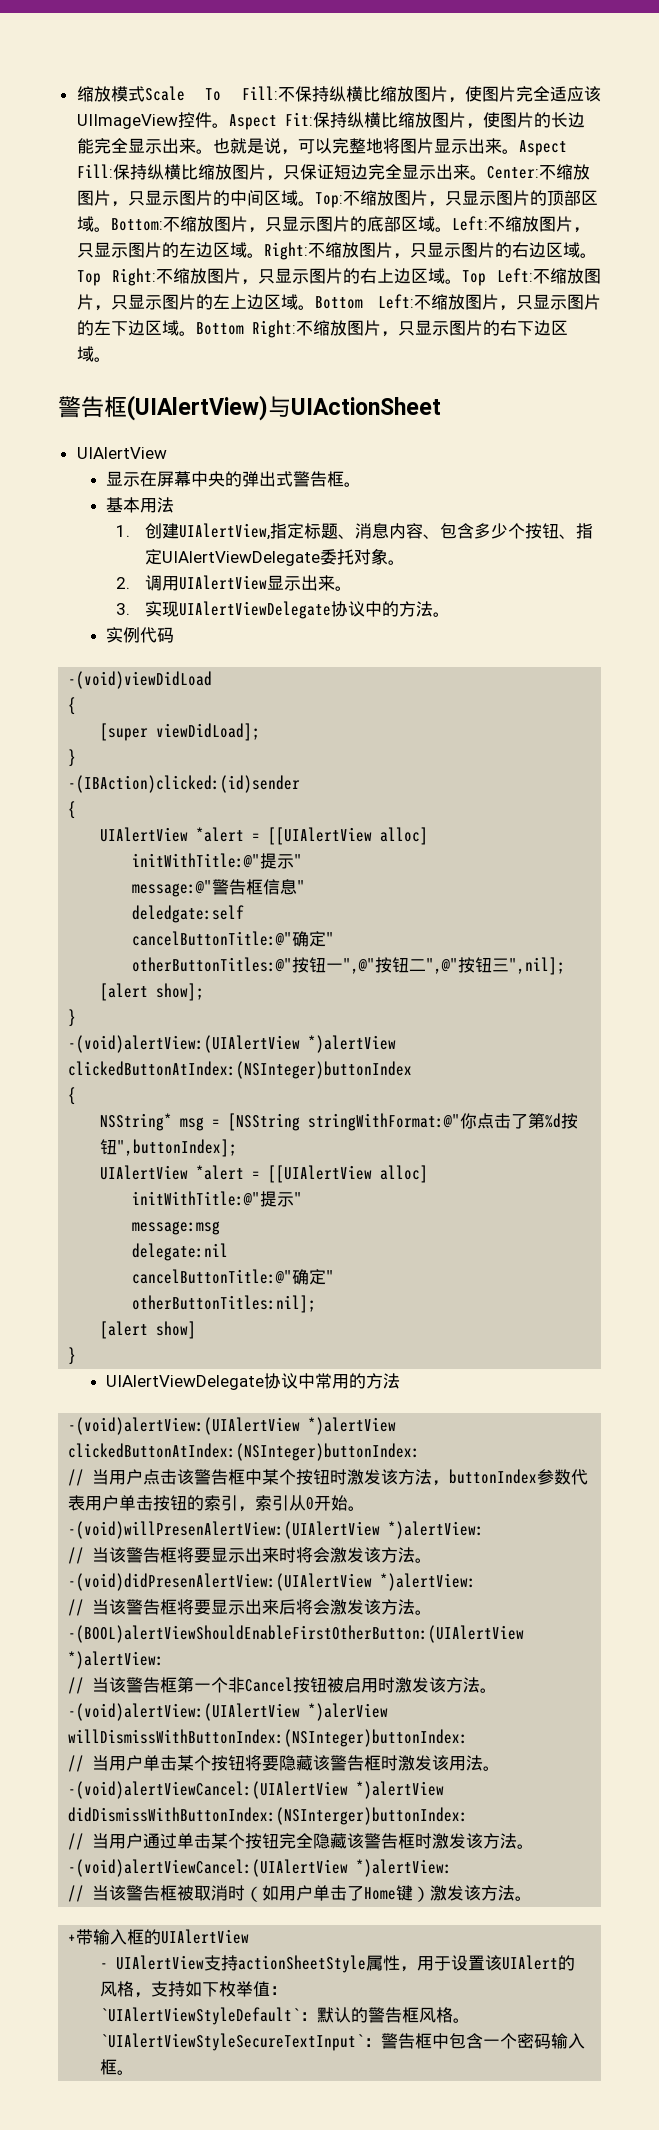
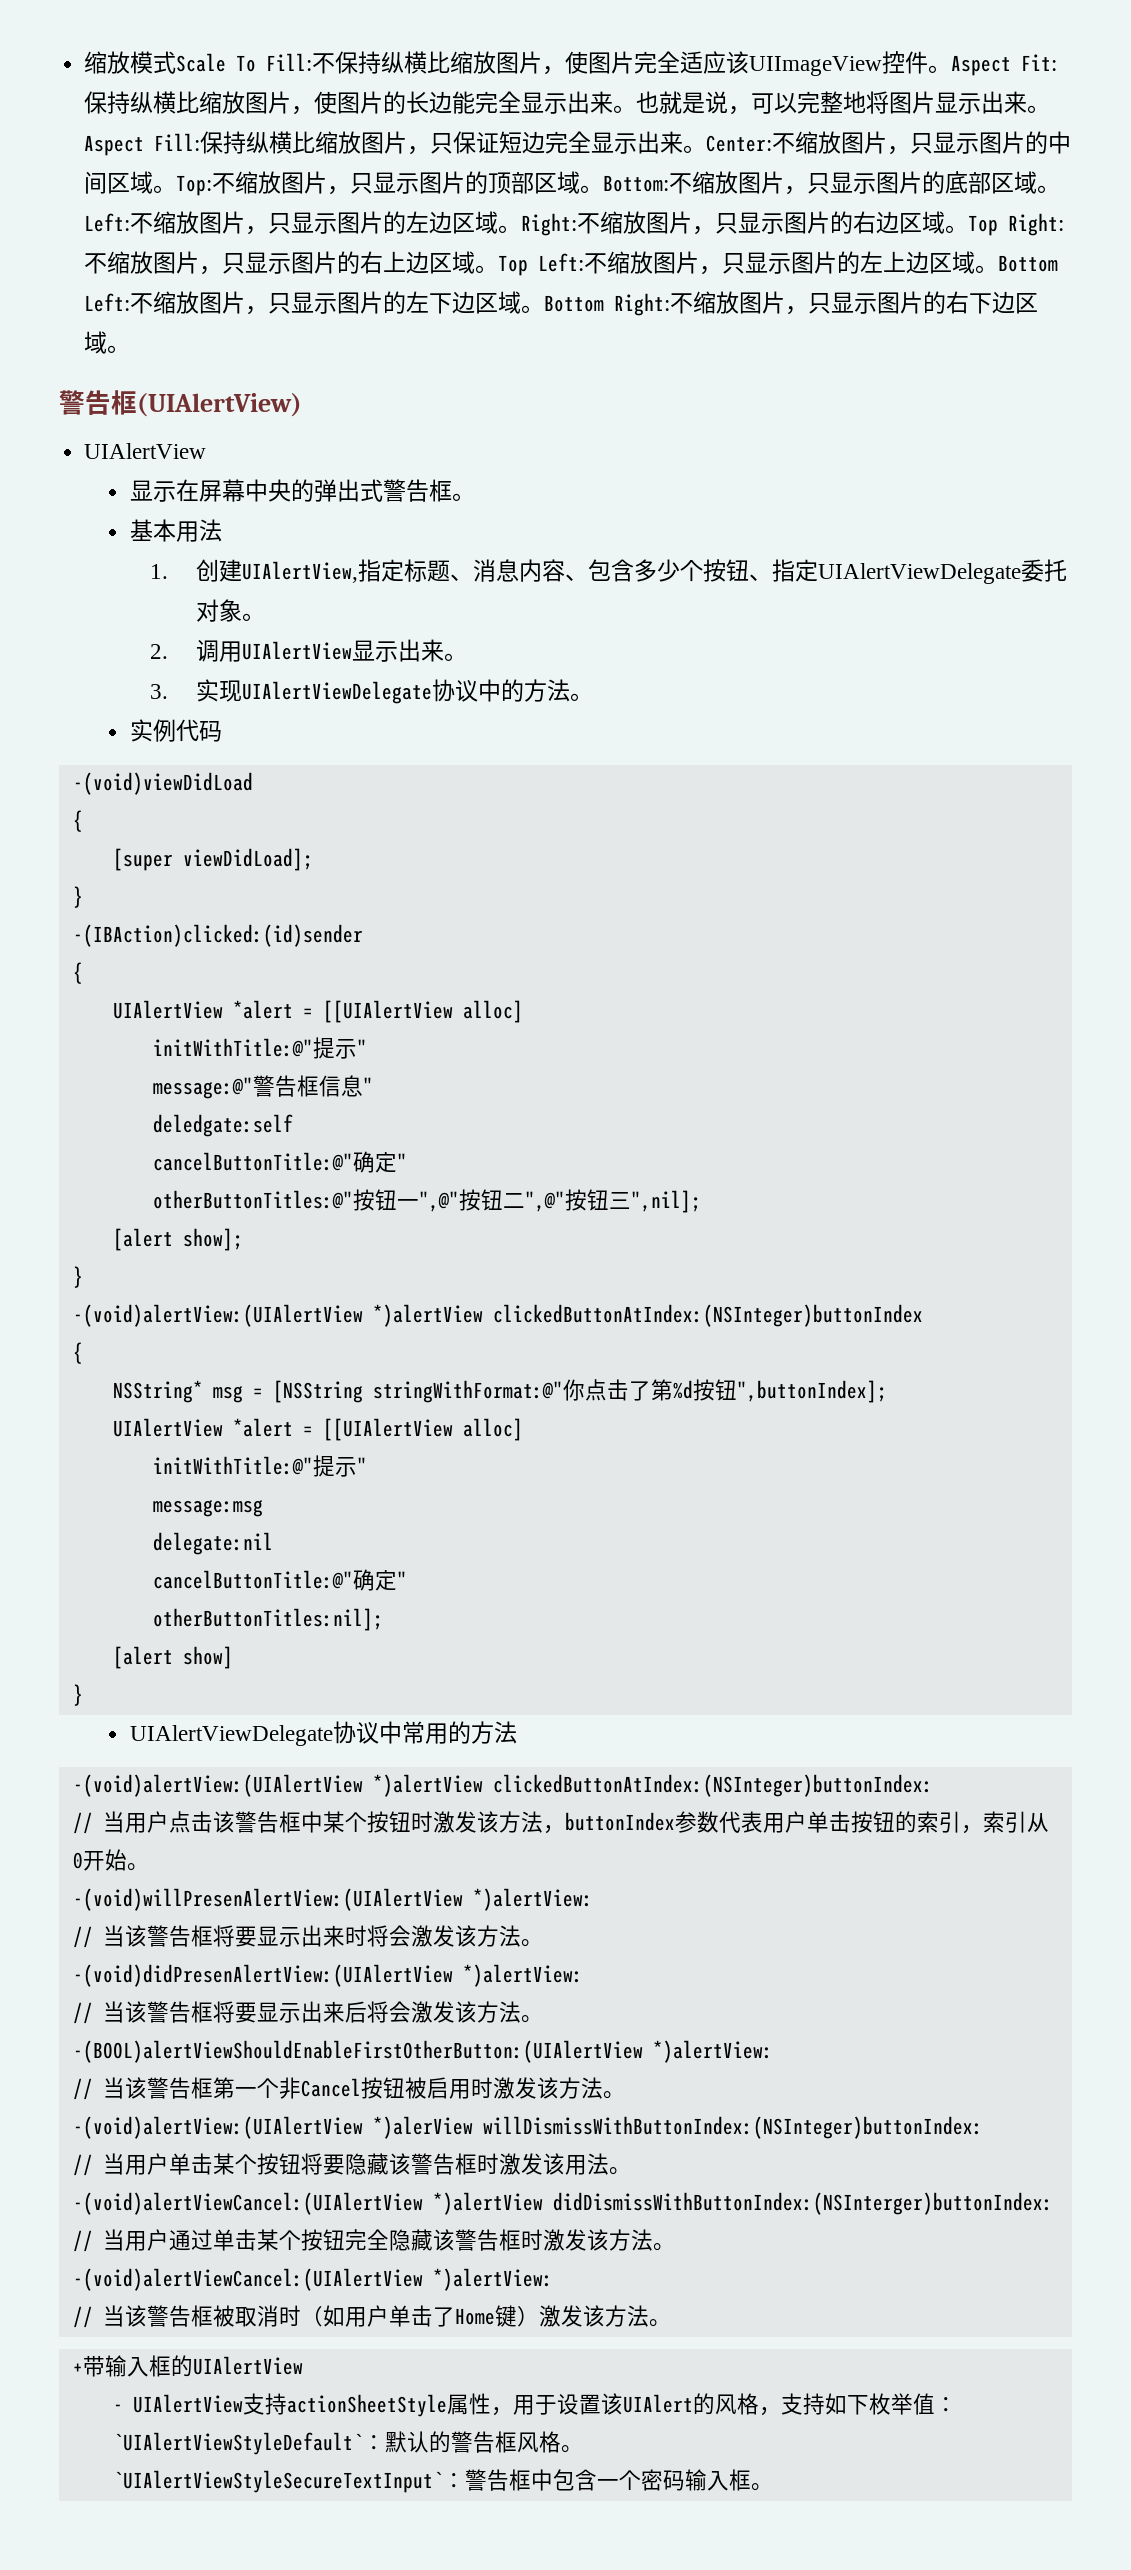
[268,396,441,417] 与UIActionSheet -> (302, 405) none

